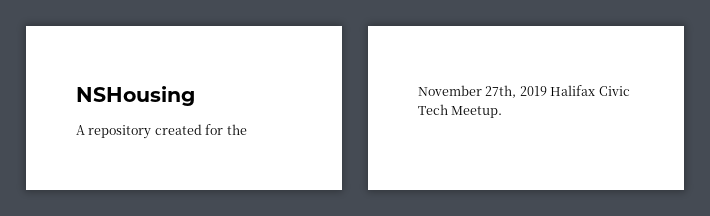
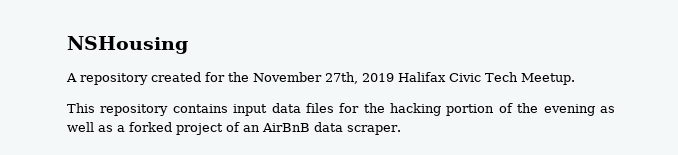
(503, 112) none -> [67,103,615,116] [67,122,401,135] // This repository contains input data files for the hacking portion of the evening as well as a forked project of an AirBnB data scraper.

